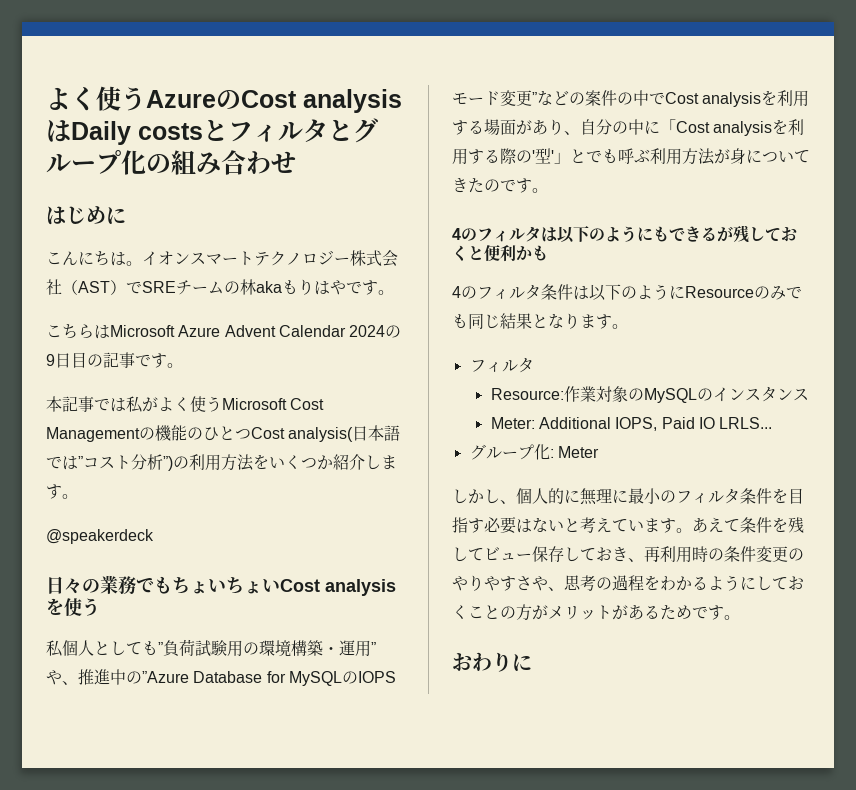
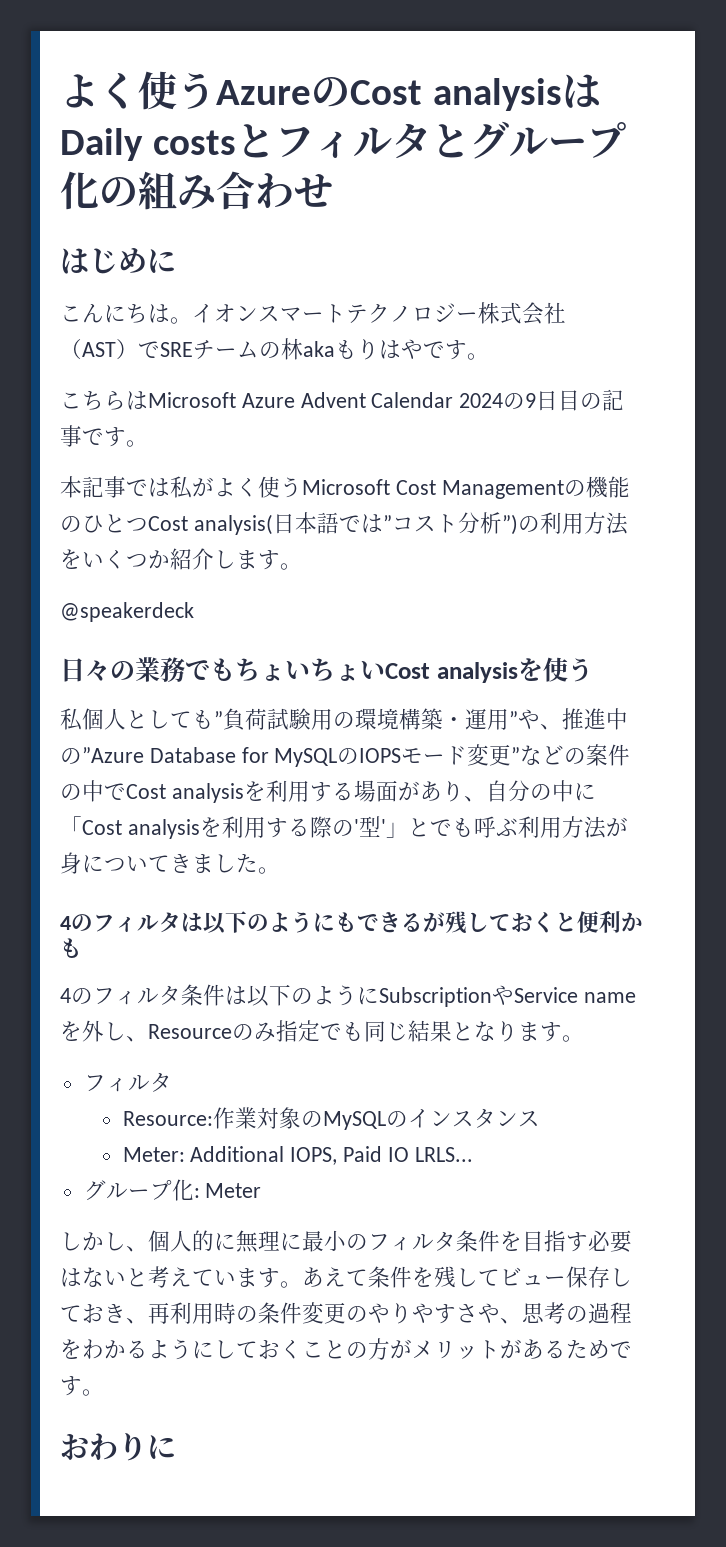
[468,178,532,193] たのです -> [192,853,258,873] ました
(685, 292) none -> [379,985,636,1007] [60,1020,148,1042] SubscriptionやService nameを外し、
(786, 293) none -> [276,1020,320,1042] 指定

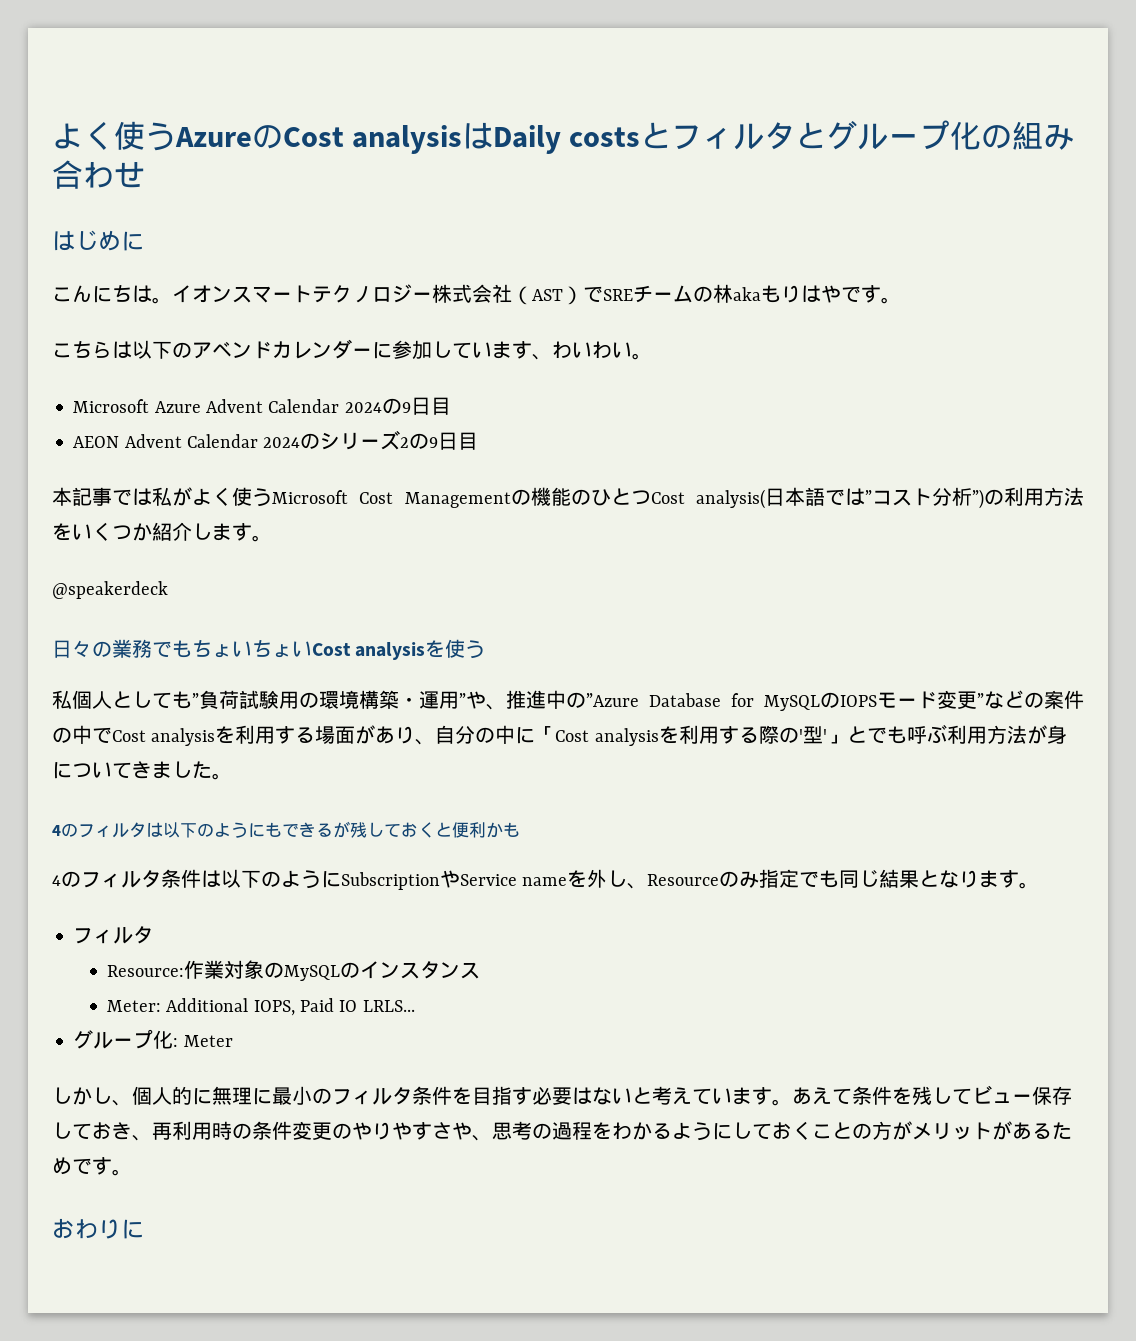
(148, 400) none -> [132,339,652,360] 以下のアベンドカレンダーに参加しています、わいわい。 //
[580,389,625,411] [60,425,148,447] の記事です。 -> [73,430,479,450] // AEON Advent Calendar 2024のシリーズ2の9日目

